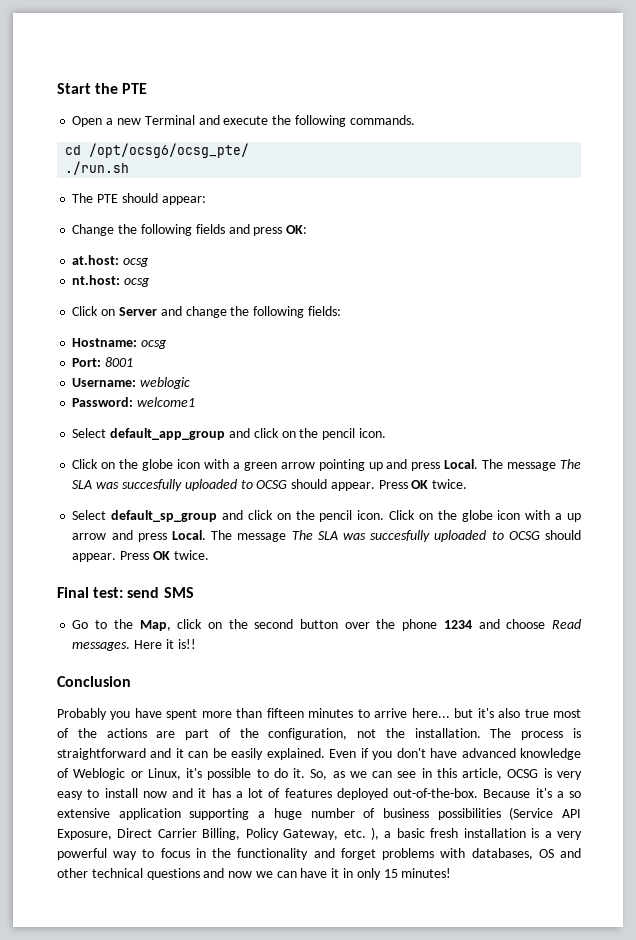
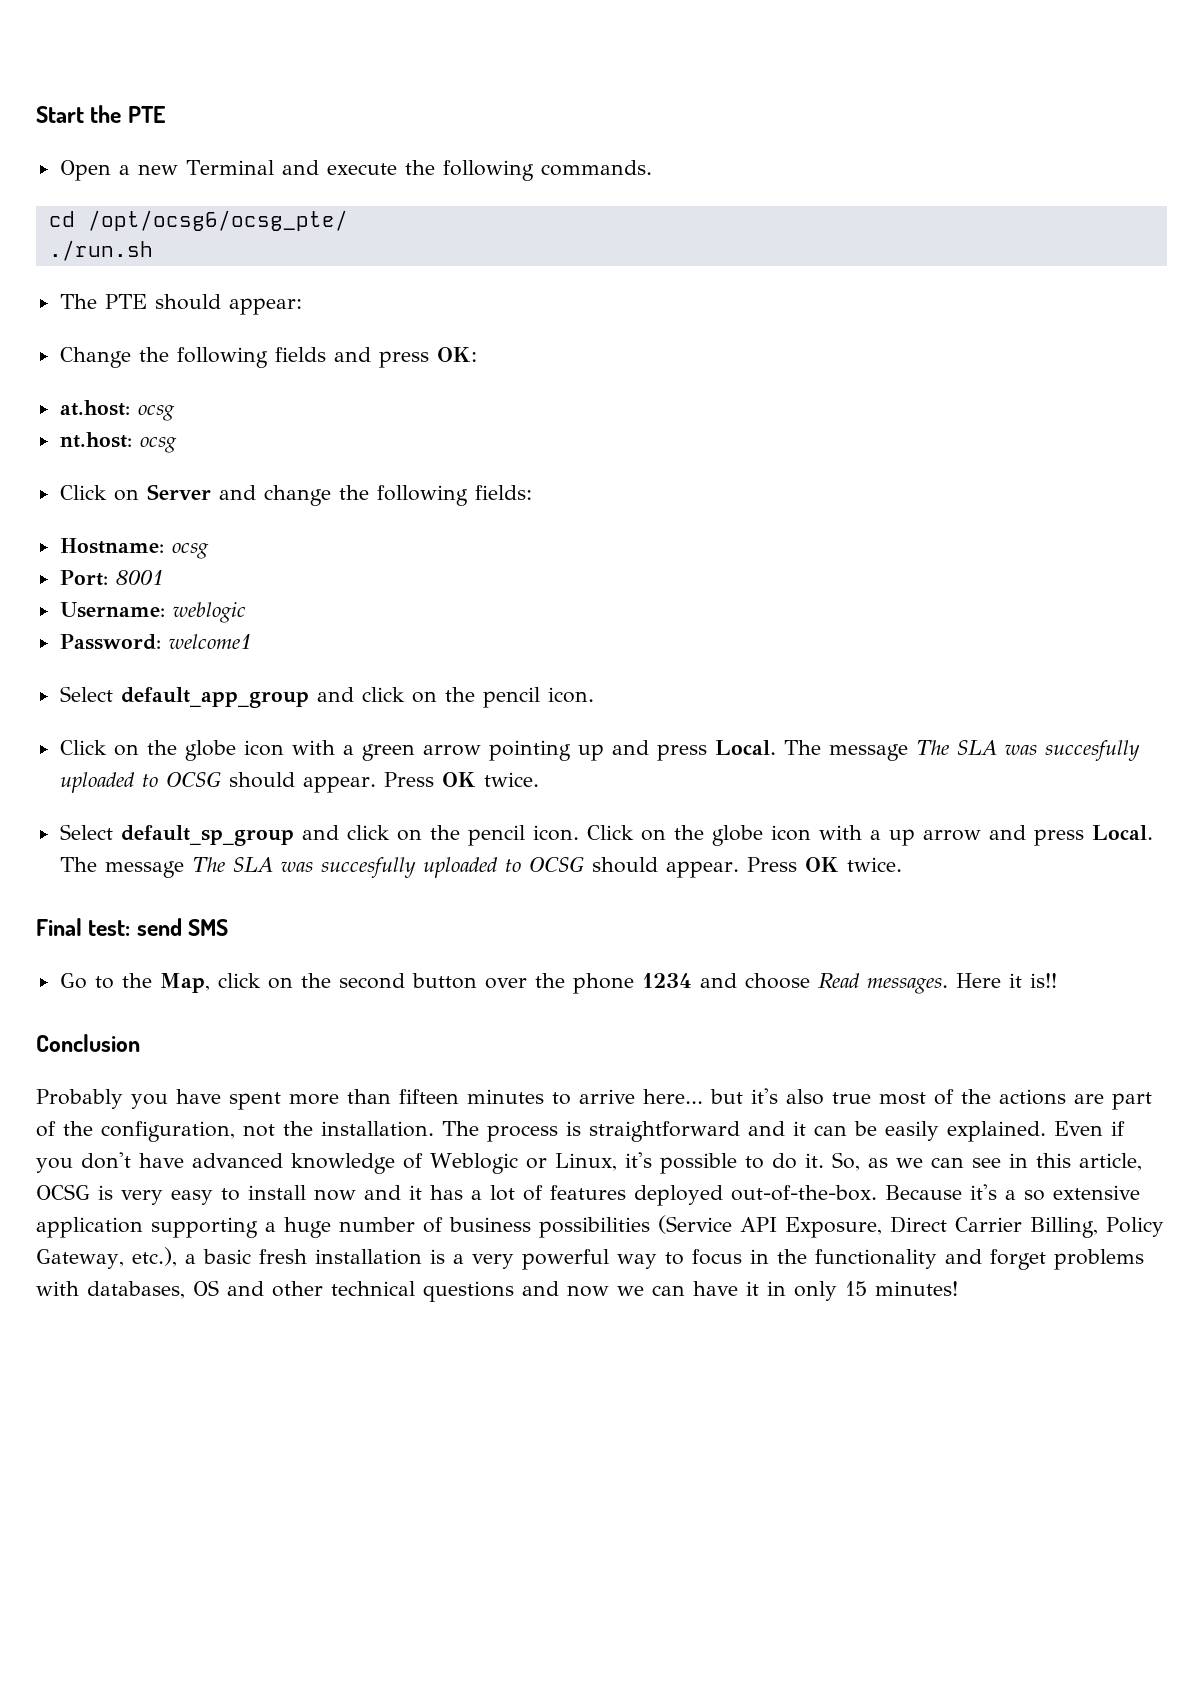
[343,827,379,840] etc. ), -> [131,1247,177,1267] etc.),

